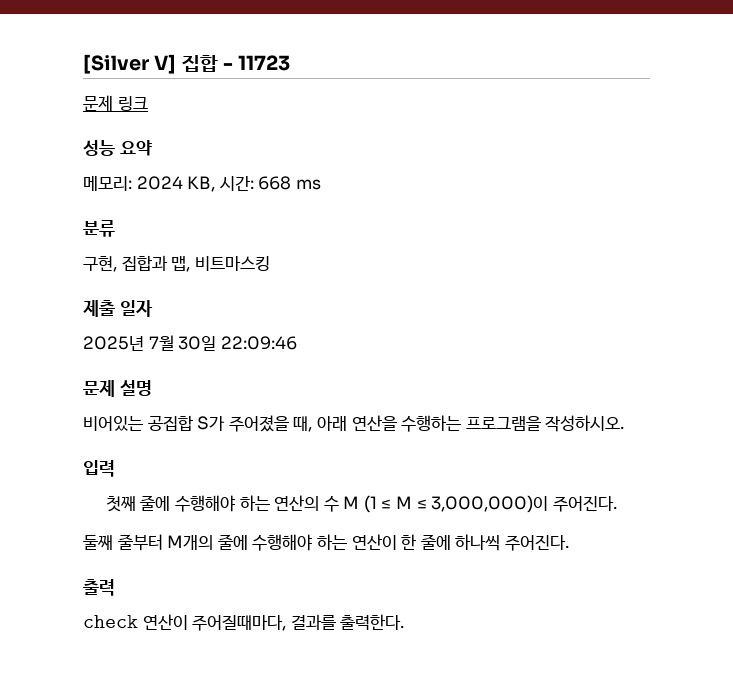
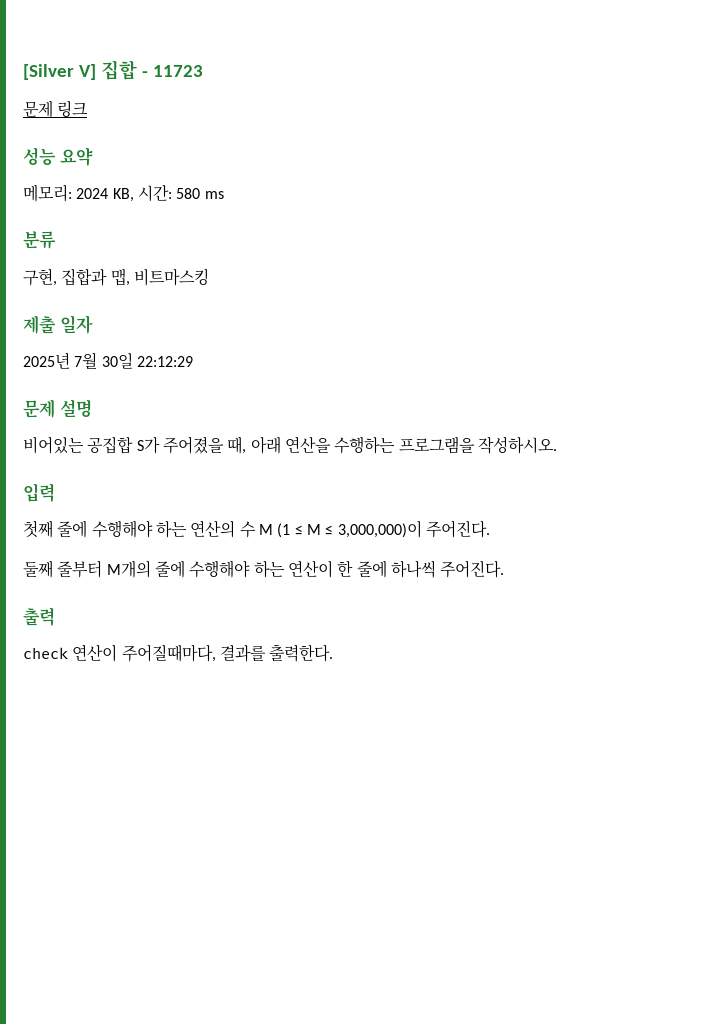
[258,176,292,190] 668 -> [176,188,201,199] 580
[220,336,297,350] 22:09:46 -> [136,356,193,367] 22:12:29

